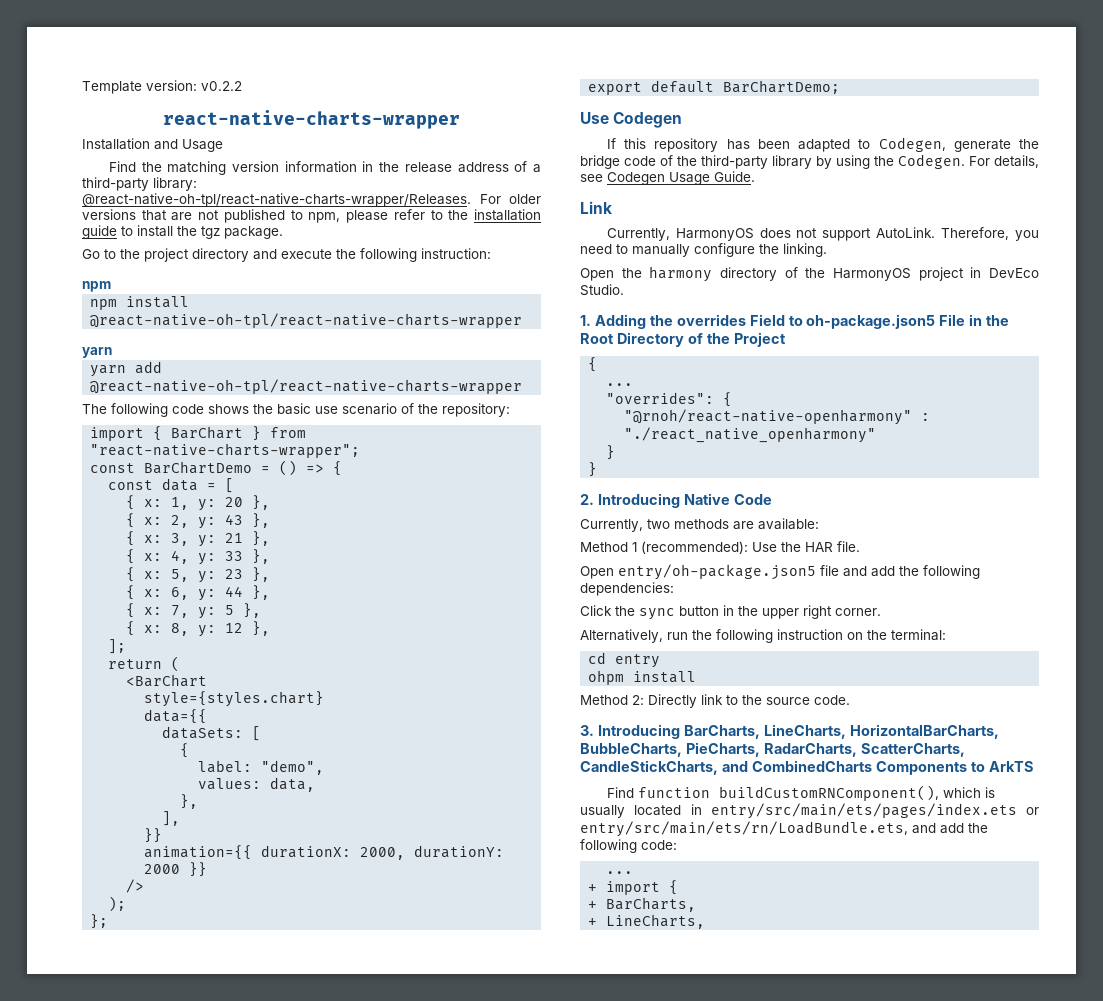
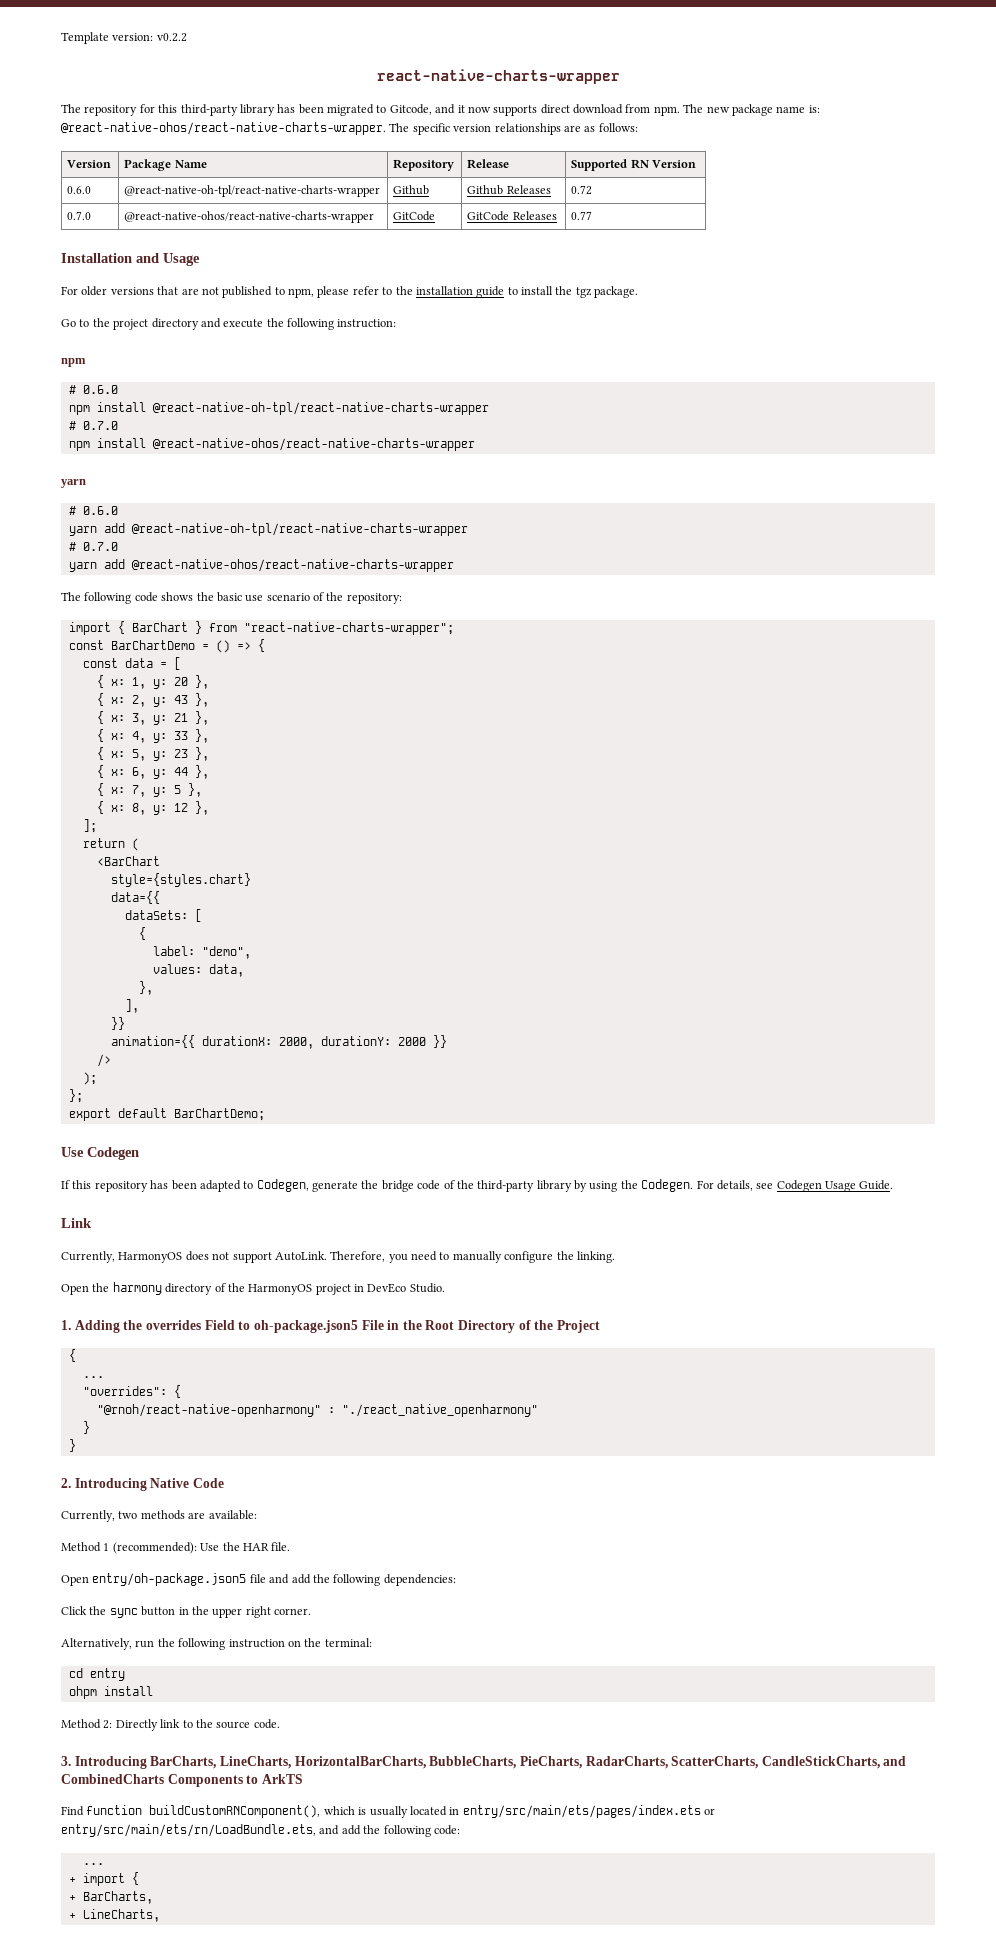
[82,138,223,152] [108,161,542,175] [82,177,197,191] [82,193,471,207] Installation and Usage // Find the matching version information in the release address of a third-party library: @react-native-oh-tpl/react-native-charts-wrapper/Releases. -> [61,104,820,116] [61,122,638,135] [67,160,112,168] [124,159,207,171] [393,159,455,171] [467,159,510,169] [571,159,696,171] [67,186,92,194] [124,185,381,197] [393,185,430,195] [467,185,551,195] [571,185,593,195] [67,211,92,220] [124,211,375,223] [393,211,436,221] [467,211,557,221] [571,211,593,220] [61,253,200,266] The repository for this third-party library has been migrated to Gitcode, and it now supports direct download from npm. The new package name is: @react-native-ohos/react-native-charts-wrapper. The specific version relationships are as follows: // Version | Package Name | Repository | Release | Supported RN Version // 0.6.0 | @react-native-oh-tpl/react-native-charts-wrapper | Github | Github Releases | 0.72 // 0.7.0 | @react-native-ohos/react-native-charts-wrapper | GitCode | GitCode Releases | 0.77 // Installation and Usage //
(111, 286) none -> [68,385,118,394] // # 0.6.0
[82,347,112,358] // yarn -> [68,421,118,430] [68,438,475,451] [61,479,86,488] [68,506,118,515] // # 0.7.0 // npm install @react-native-ohos/react-native-charts-wrapper // yarn // # 0.6.0
(523, 386) none -> [68,542,118,551] [68,559,454,572] // # 0.7.0 // yarn add @react-native-ohos/react-native-charts-wrapper

